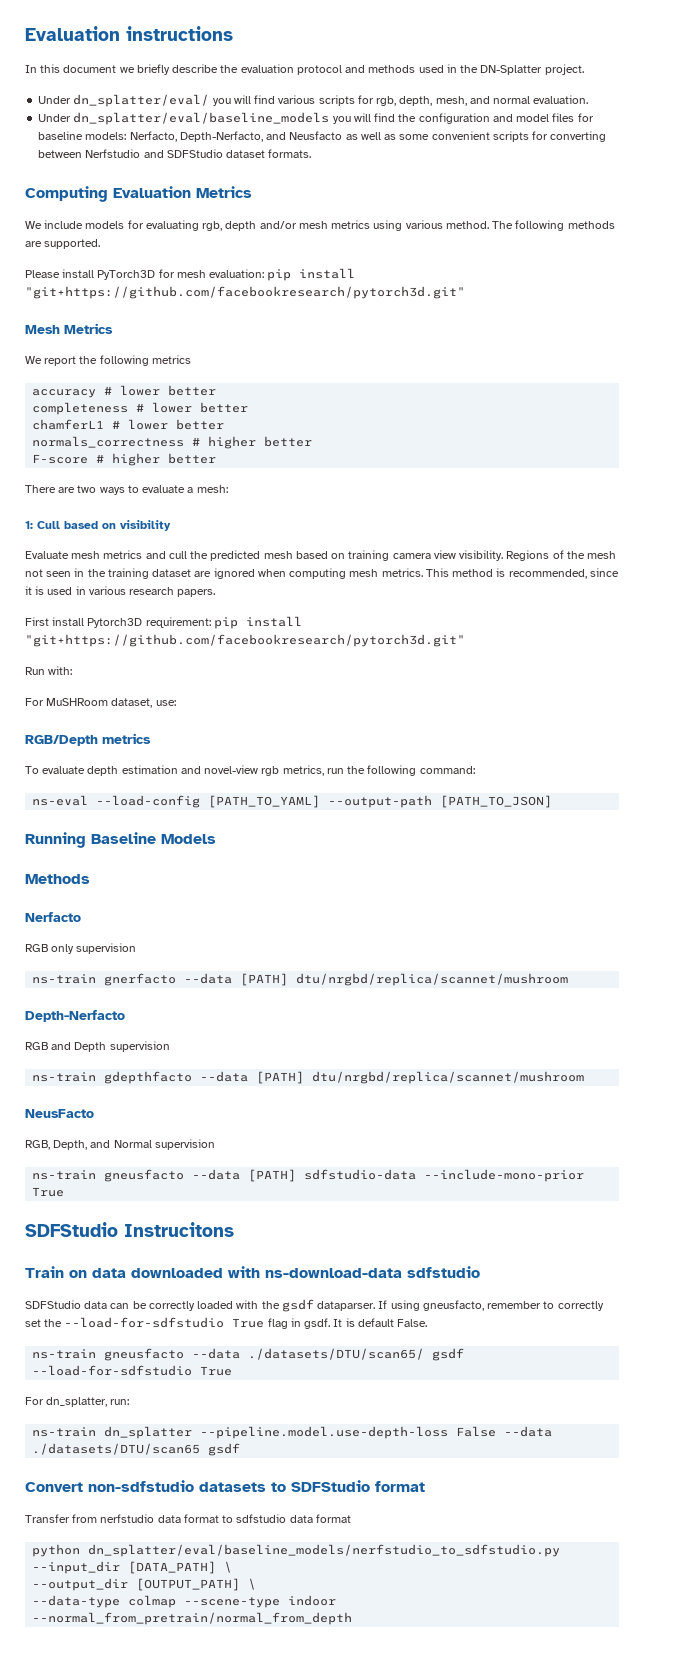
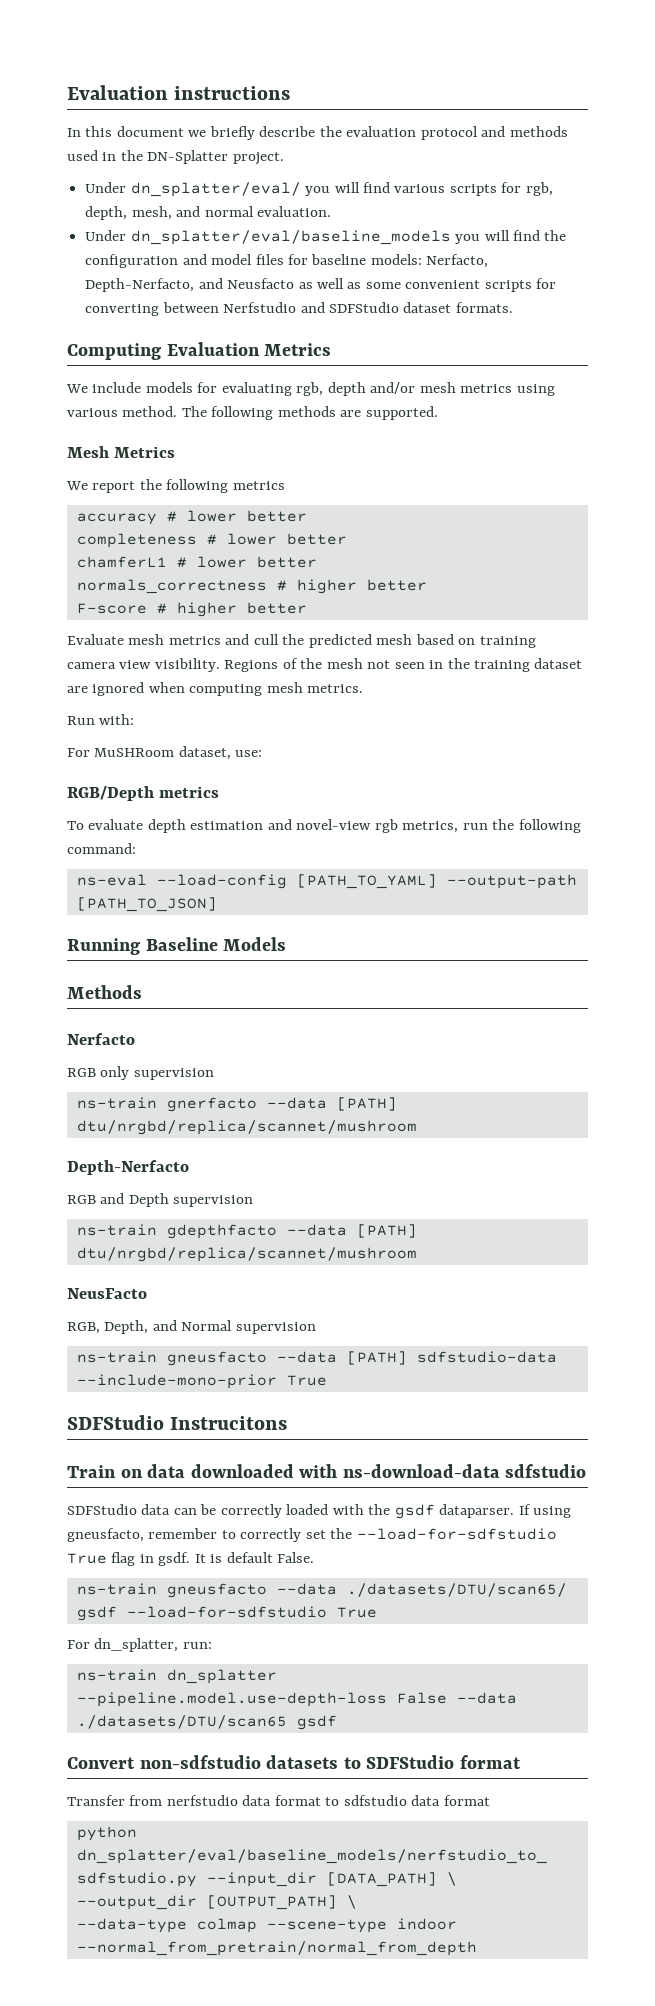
[25,268,356,281] [25,286,465,299] // Please install PyTorch3D for mesh evaluation: pip install "git+https://github.com/facebookresearch/pytorch3d.git" -> (438, 413) none
[25,485,228,495] [25,520,171,531] // There are two ways to evaluate a mesh: // 1: Cull based on visibility -> (307, 608) none
[425,568,619,579] [25,586,216,597] [25,616,302,629] [25,634,465,647] This method is recommended, since it is used in various research papers. // First install Pytorch3D requirement: pip install "git+https://github.com/facebookresearch/pytorch3d.git" -> (364, 688) none

